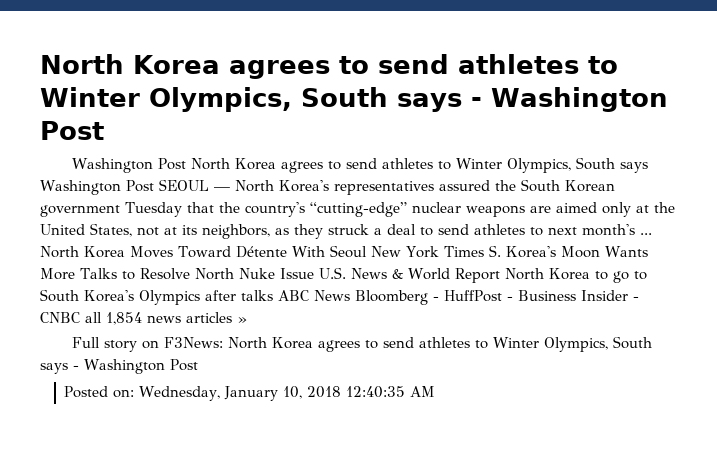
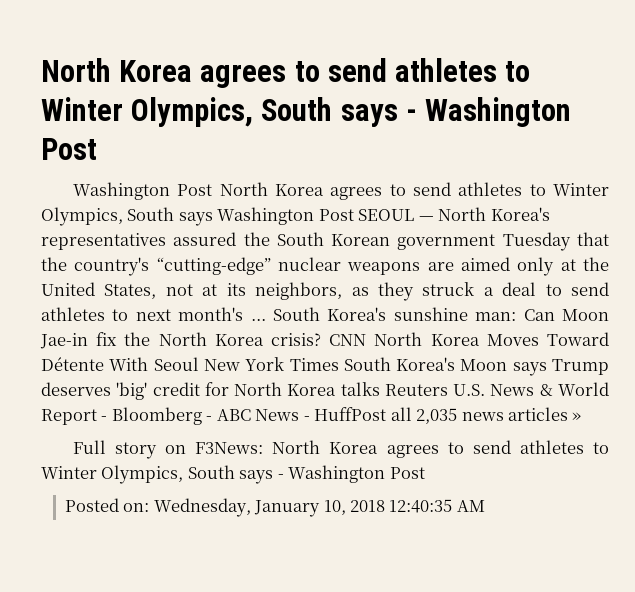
(652, 234) none -> [273,307,609,321] [40,332,367,349] South Korea's sunshine man: Can Moon Jae-in fix the North Korea crisis? CNN
[488,245,501,257] S. -> [343,357,391,371] South
[604,246,648,257] [40,268,314,280] Wants More Talks to Resolve North Nuke Issue -> [512,359,610,376] [41,382,448,400] says Trump deserves 'big' credit for North Korea talks Reuters
[504,268,647,283] [40,289,273,305] North Korea to go to South Korea's Olympics after talks -> [101,407,213,425] - Bloomberg -
[355,290,428,305] Bloomberg -> (300, 415) none
[507,290,639,301] [40,312,142,325] - Business Insider - CNBC all 1,854 -> [390,407,458,424] all 2,035

